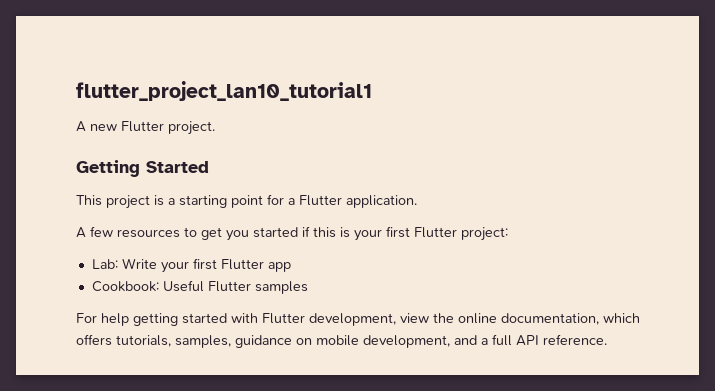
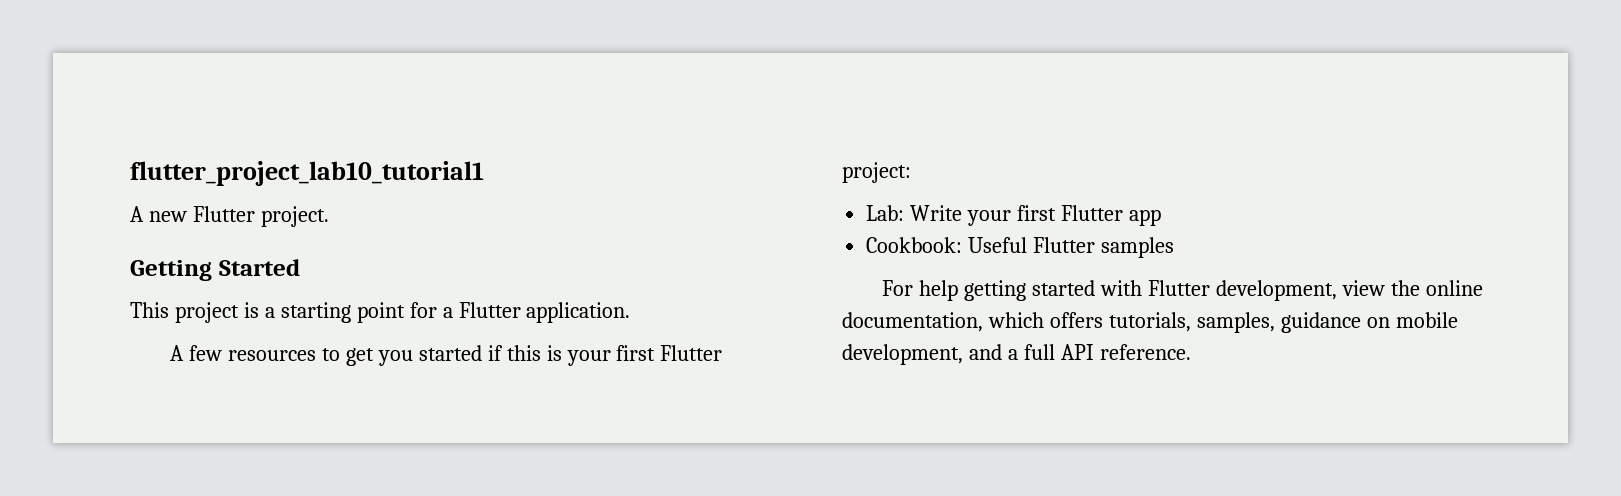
[76,81,372,101] flutter_project_lan10_tutorial1 -> [130,161,484,186] flutter_project_lab10_tutorial1

